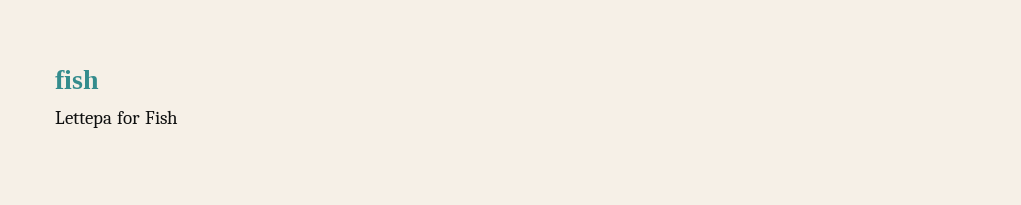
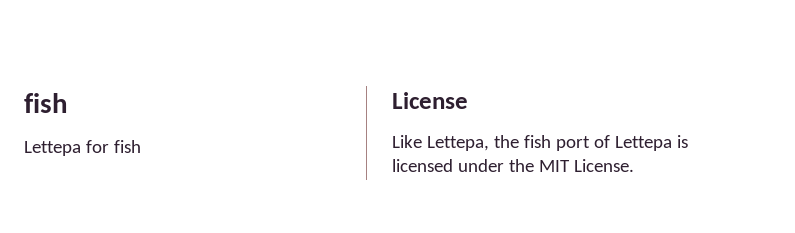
[145,110,179,124] Fish -> [113,140,141,153] [392,92,468,109] [392,135,688,151] [392,159,634,172] fish // License // Like Lettepa, the fish port of Lettepa is licensed under the MIT License.

